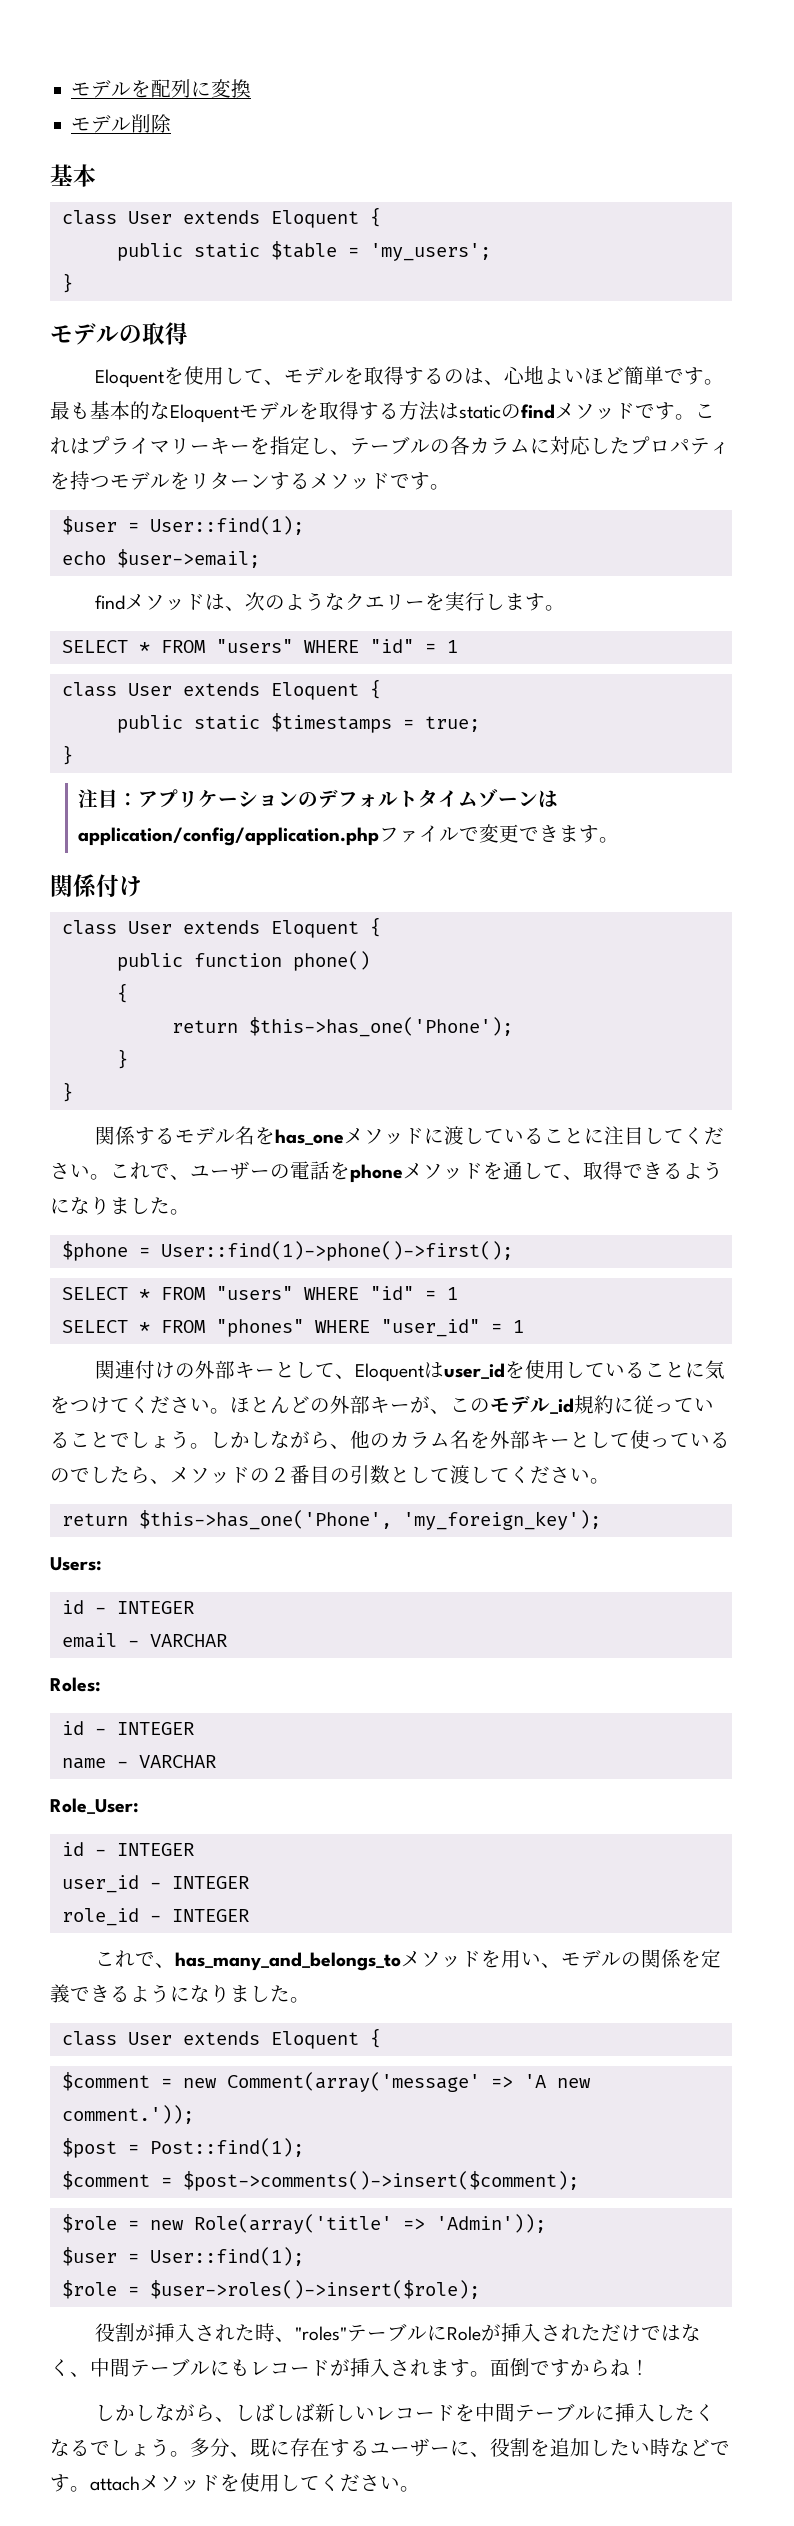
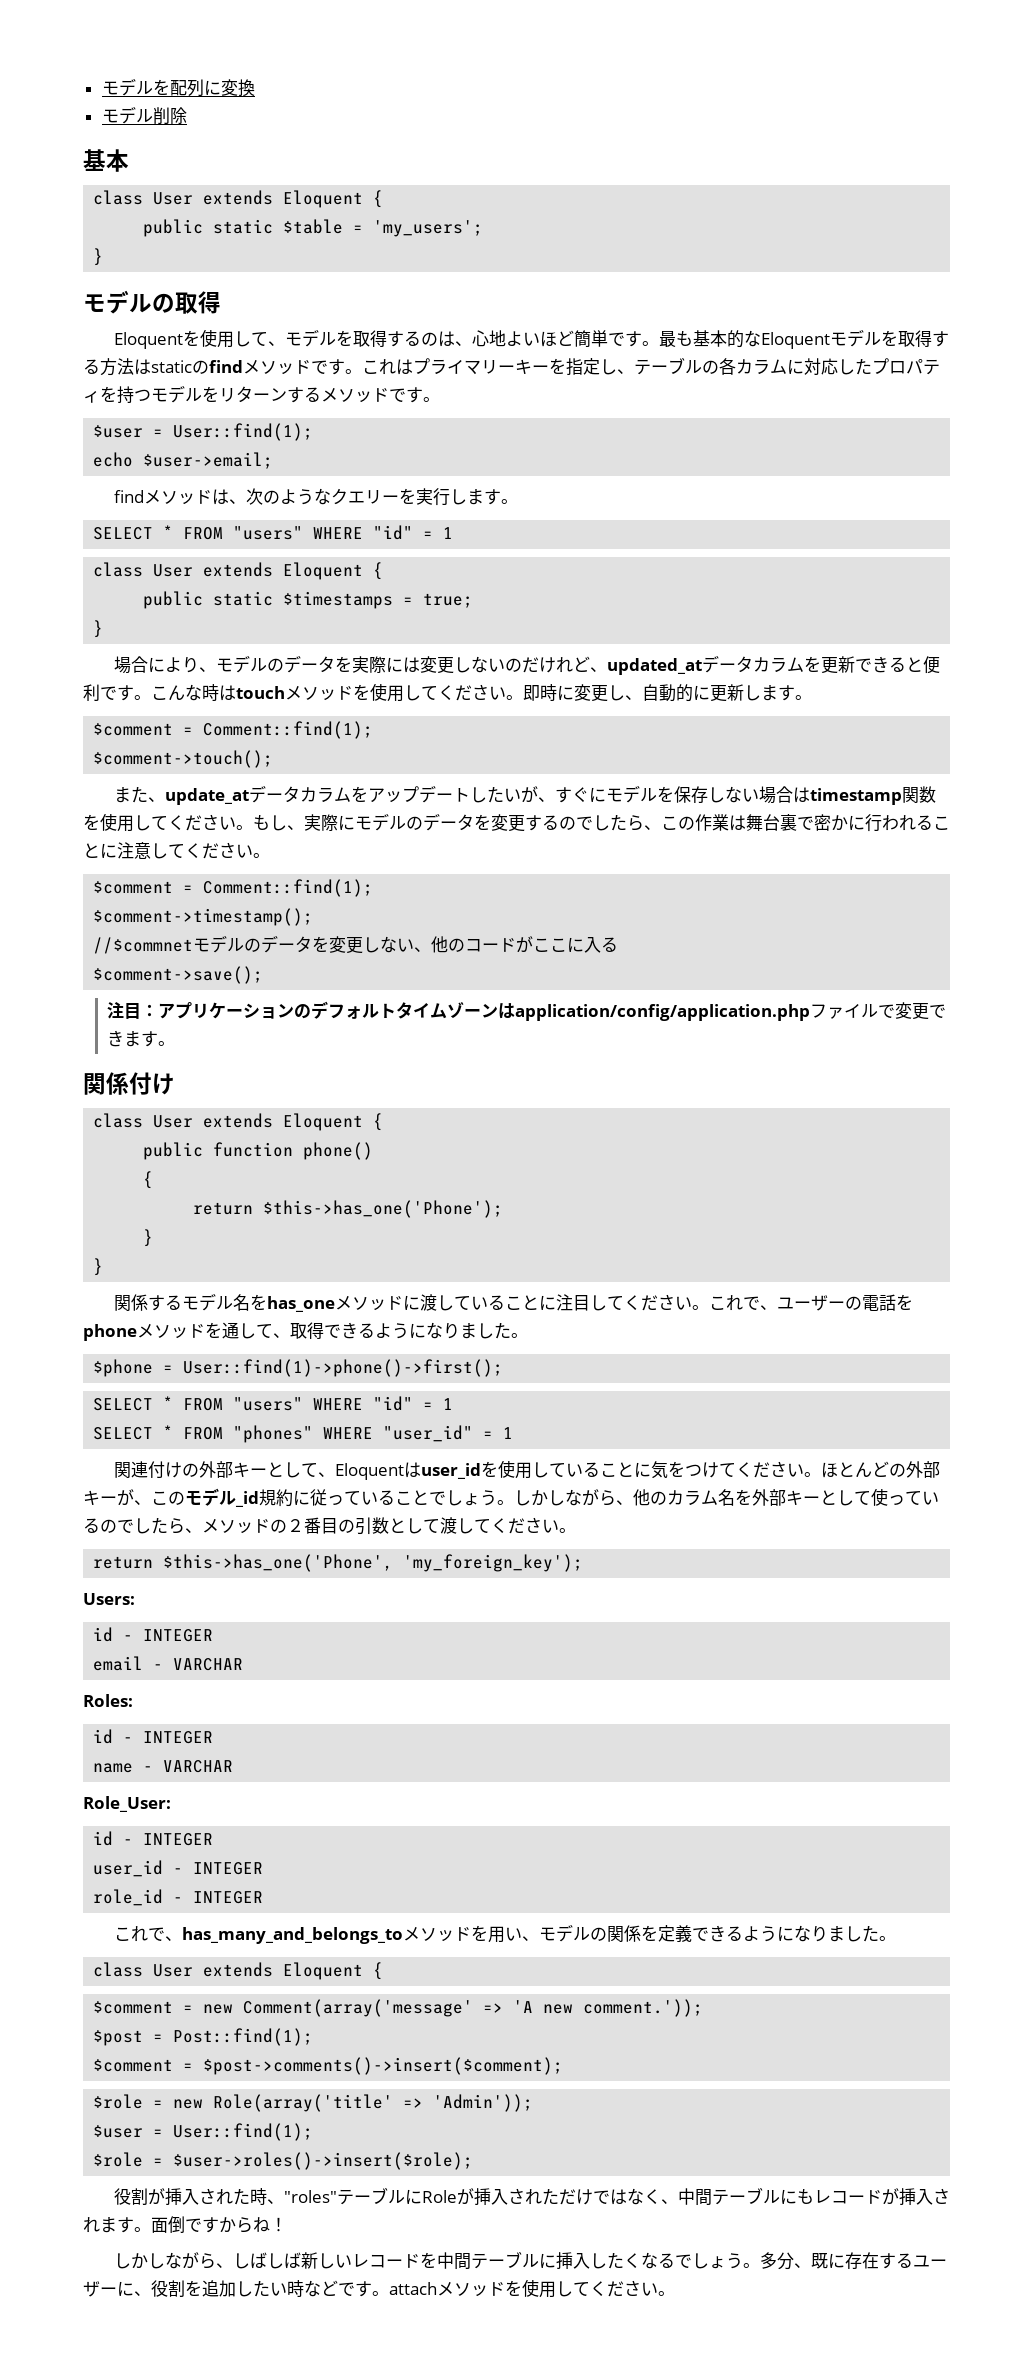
(73, 755) none -> [113,655,940,675] [83,683,812,702] [93,721,374,739] [93,750,274,768] [113,785,936,805] [83,813,950,832] [83,842,270,859] [93,879,374,897] [93,908,314,926] [93,935,619,954] [93,966,264,984] // 場合により、モデルのデータを実際には変更しないのだけれど、updated_atデータカラムを更新できると便利です。こんな時はtouchメソッドを使用してください。即時に変更し、自動的に更新します。 // $comment = Comment::find(1); // $comment->touch(); // また、update_atデータカラムをアップデートしたいが、すぐにモデルを保存しない場合はtimestamp関数を使用してください。もし、実際にモデルのデータを変更するのでしたら、この作業は舞台裏で密かに行われることに注意してください。 // $comment = Comment::find(1); // $comment->timestamp(); // //$commnetモデルのデータを変更しない、他のコードがここに入る // $comment->save();

